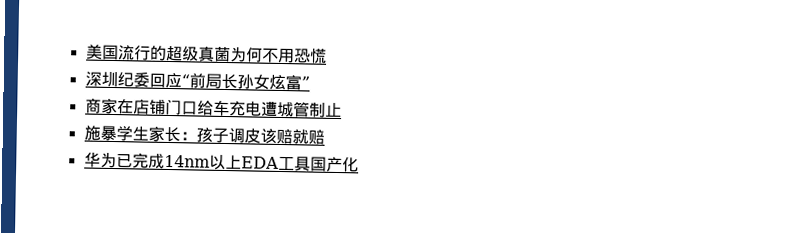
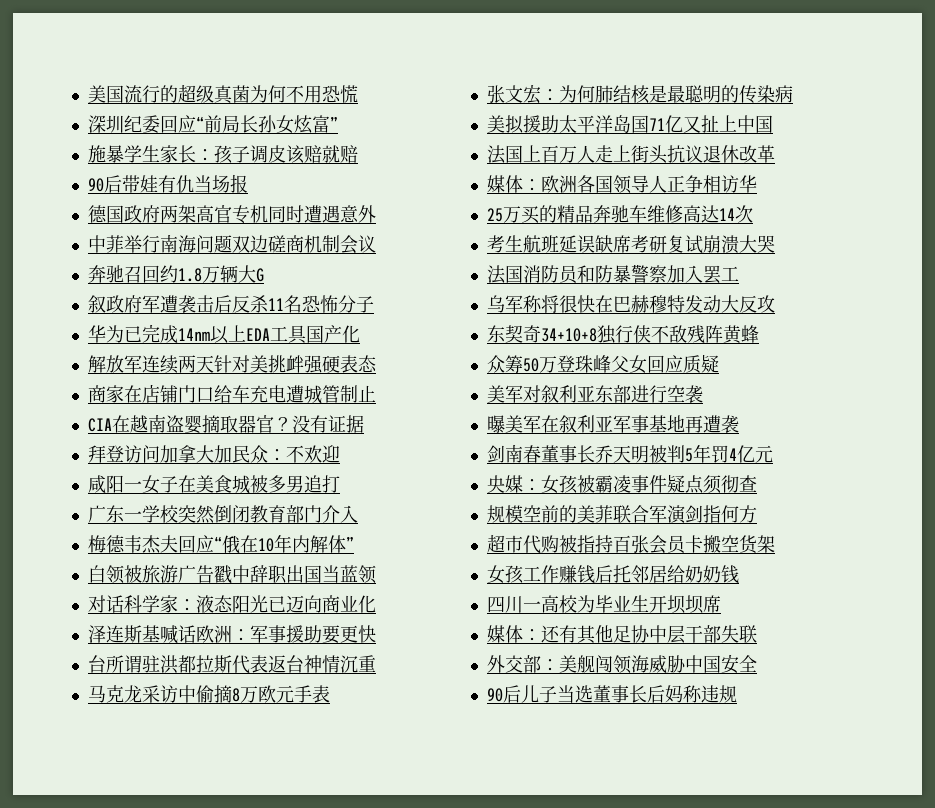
(310, 82) none -> [87,145,358,164] [87,174,248,193] [87,205,376,224] [87,234,376,254] [87,265,264,283] [87,295,374,314] [87,324,360,344] [87,355,377,374] // 施暴学生家长：孩子调皮该赔就赔 // 90后带娃有仇当场报 // 德国政府两架高官专机同时遭遇意外 // 中菲举行南海问题双边磋商机制会议 // 奔驰召回约1.8万辆大G // 叙政府军遭袭击后反杀11名恐怖分子 // 华为已完成14nm以上EDA工具国产化 // 解放军连续两天针对美挑衅强硬表态
[83,125,325,145] [83,152,359,173] 施暴学生家长：孩子调皮该赔就赔 // 华为已完成14nm以上EDA工具国产化 -> [87,414,364,434] [87,445,340,463] [87,475,340,494] [87,505,358,524] [87,534,354,554] [87,565,377,584] [87,595,376,613] [87,625,376,644] [87,655,376,674] [87,685,330,703] [486,85,793,104] [486,115,773,134] [486,145,775,164] [486,175,757,194] [486,205,753,224] [486,235,775,254] [486,264,739,284] [486,295,775,313] [486,325,759,344] [486,354,719,374] [486,385,703,404] [486,415,739,434] [486,444,773,463] [486,474,757,494] [486,505,757,524] [486,534,775,554] [486,565,739,584] [486,595,721,614] [486,625,757,644] [486,654,757,674] [486,685,737,703] CIA在越南盗婴摘取器官？没有证据 // 拜登访问加拿大加民众：不欢迎 // 咸阳一女子在美食城被多男追打 // 广东一学校突然倒闭教育部门介入 // 梅德韦杰夫回应“俄在10年内解体” // 白领被旅游广告戳中辞职出国当蓝领 // 对话科学家：液态阳光已迈向商业化 // 泽连斯基喊话欧洲：军事援助要更快 // 台所谓驻洪都拉斯代表返台神情沉重 // 马克龙采访中偷摘8万欧元手表 // 张文宏：为何肺结核是最聪明的传染病 // 美拟援助太平洋岛国71亿又扯上中国 // 法国上百万人走上街头抗议退休改革 // 媒体：欧洲各国领导人正争相访华 // 25万买的精品奔驰车维修高达14次 // 考生航班延误缺席考研复试崩溃大哭 // 法国消防员和防暴警察加入罢工 // 乌军称将很快在巴赫穆特发动大反攻 // 东契奇34+10+8独行侠不敌残阵黄蜂 // 众筹50万登珠峰父女回应质疑 // 美军对叙利亚东部进行空袭 // 曝美军在叙利亚军事基地再遭袭 // 剑南春董事长乔天明被判5年罚4亿元 // 央媒：女孩被霸凌事件疑点须彻查 // 规模空前的美菲联合军演剑指何方 // 超市代购被指持百张会员卡搬空货架 // 女孩工作赚钱后托邻居给奶奶钱 // 四川一高校为毕业生开坝坝席 // 媒体：还有其他足协中层干部失联 // 外交部：美舰闯领海威胁中国安全 // 90后儿子当选董事长后妈称违规

